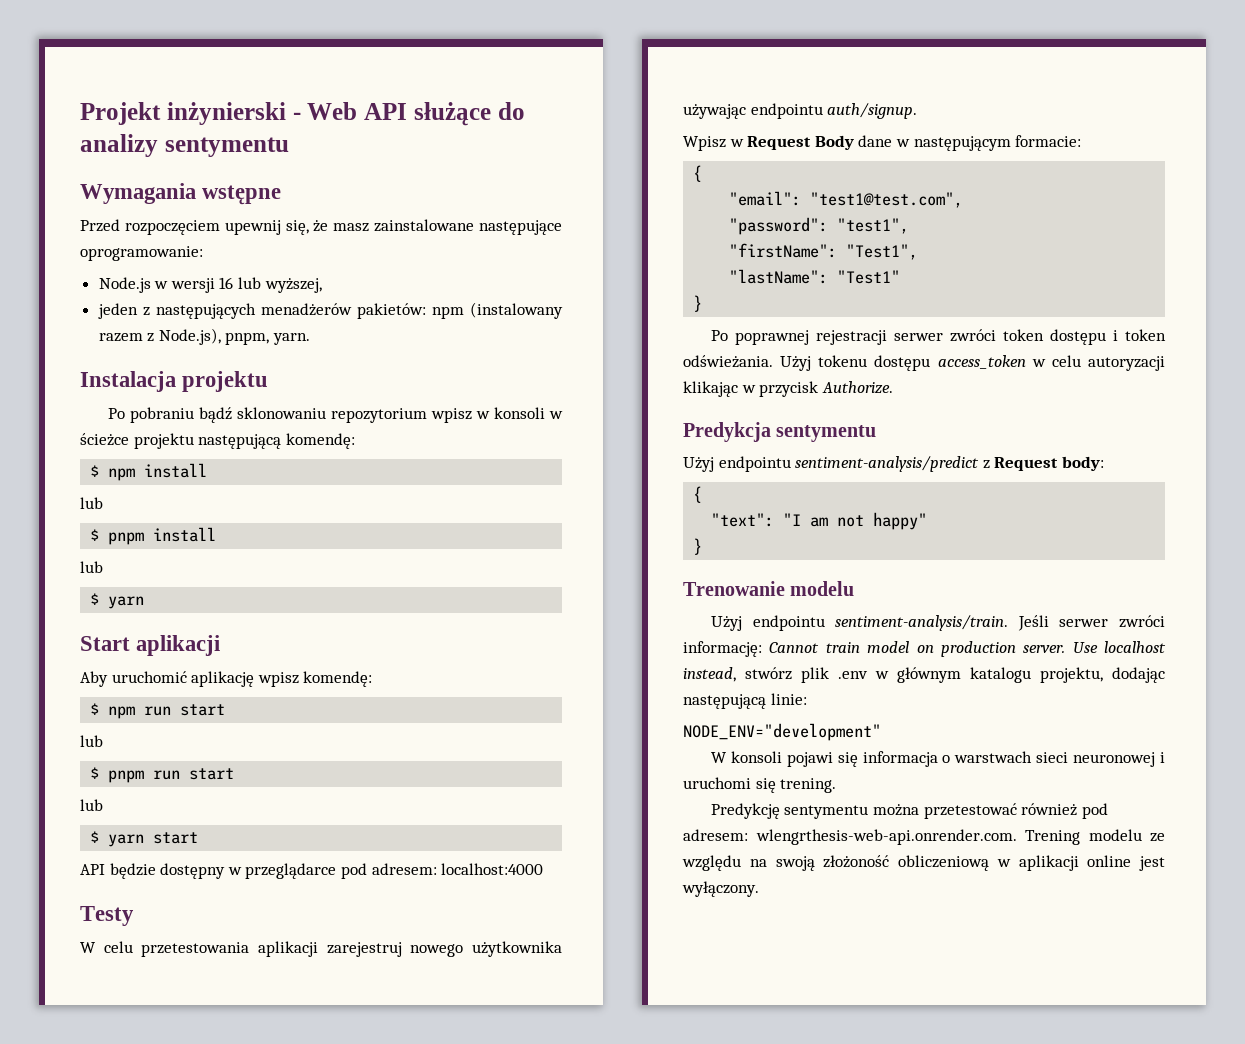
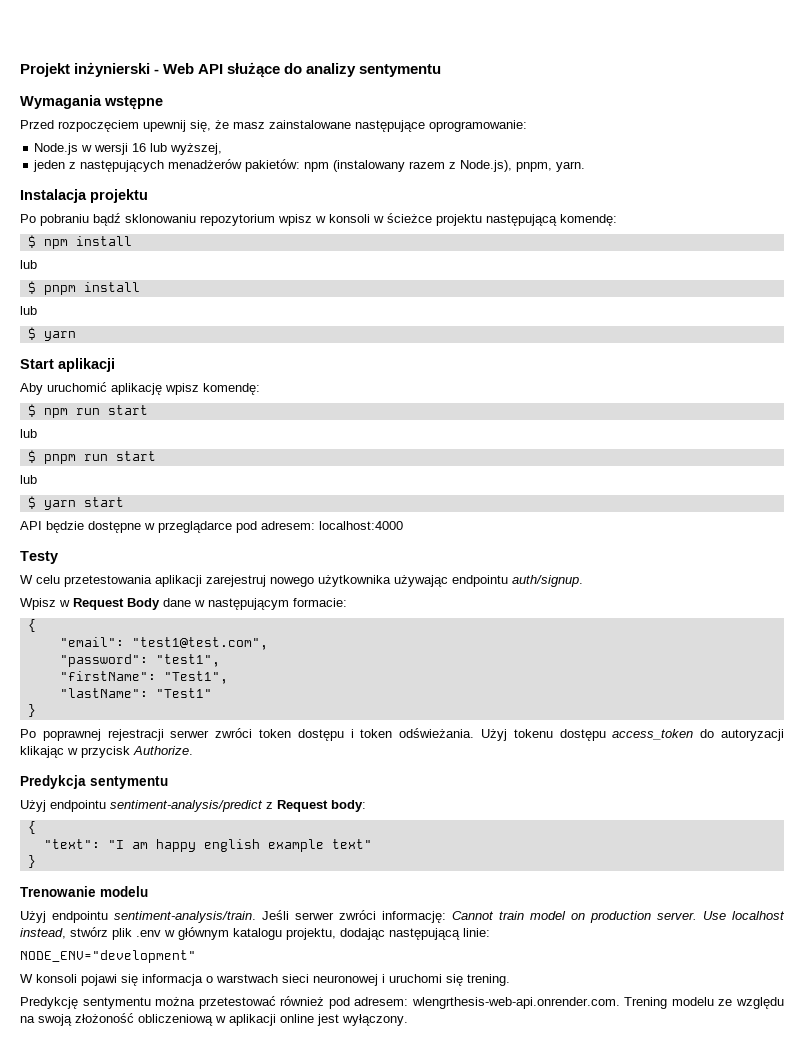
[160,863,226,879] dostępny -> [88,521,141,533] dostępne
[1031,355,1081,367] w celu -> [700,729,715,738] do
[837,512,928,530] not happy" -> [155,839,372,852] happy english example text"

